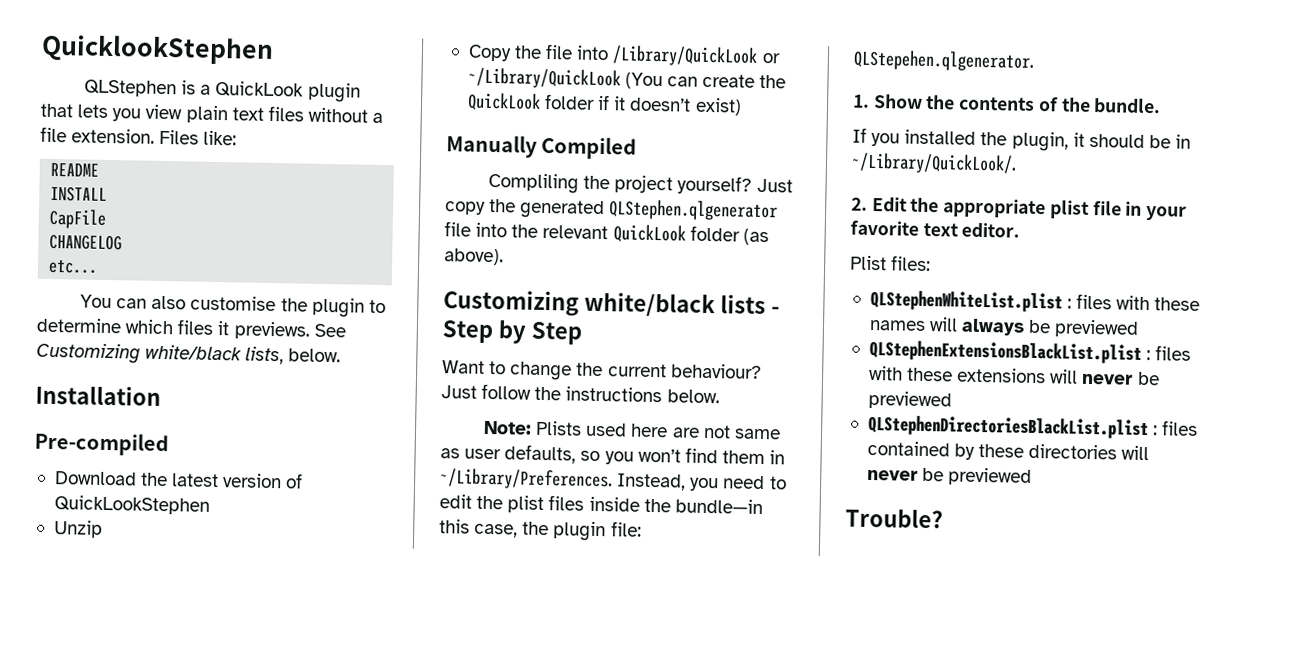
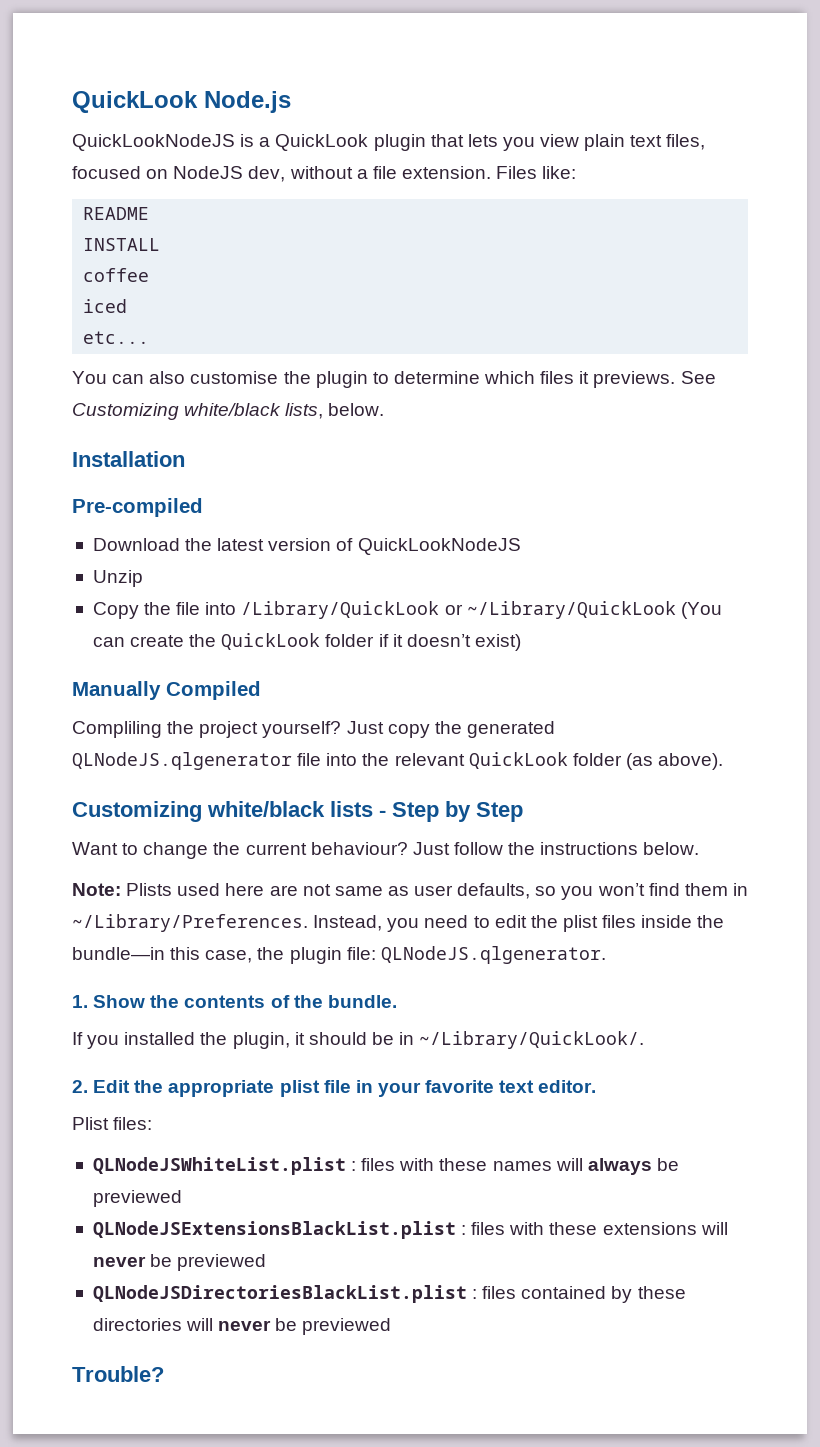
[41,33,274,65] [84,79,178,98] QuicklookStephen // QLStephen -> [72,91,291,113] [72,134,235,151] QuickLook Node.js // QuickLookNodeJS
[267,105,304,122] files -> [666,134,706,150] [72,166,286,182] files, focused on NodeJS dev,
[49,208,108,229] [49,233,123,251] CapFile // CHANGELOG -> [83,268,150,282] [83,299,128,313] coffee // iced
[53,495,210,515] QuickLookStephen -> [357,538,521,555] QuickLookNodeJS
[608,199,779,222] QLStephen.qlgenerator -> [72,752,292,770] QLNodeJS.qlgenerator
[853,49,1035,72] QLStepehen.qlgenerator. -> [380,946,606,964] QLNodeJS.qlgenerator.
[869,289,1063,313] QLStephenWhiteList.plist -> [92,1157,346,1175] QLNodeJSWhiteList.plist
[868,339,1142,364] QLStephenExtensionsBlackList.plist -> [92,1221,456,1239] QLNodeJSExtensionsBlackList.plist
[867,414,1149,440] QLStephenDirectoriesBlackList.plist -> [92,1285,467,1303] QLNodeJSDirectoriesBlackList.plist

